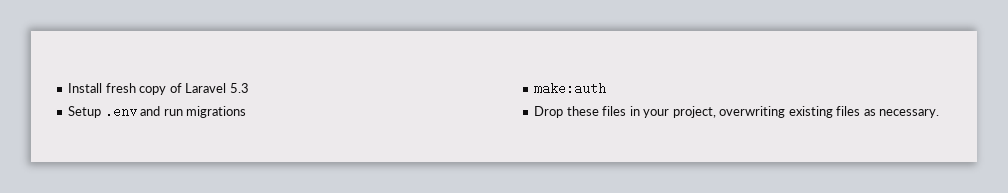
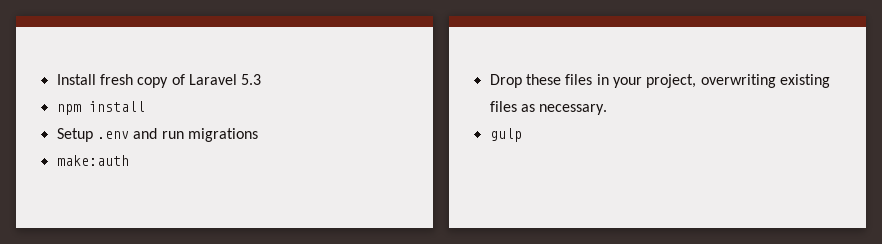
(249, 88) none -> [56,101,145,115] // npm install
(940, 113) none -> [489,128,522,142] // gulp

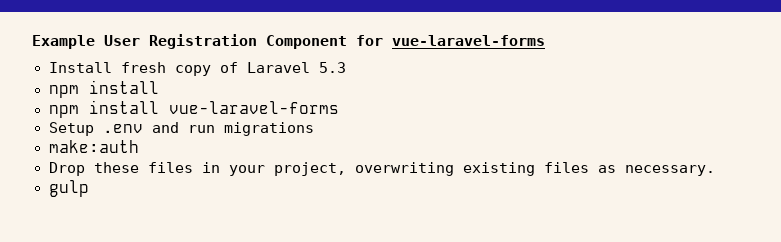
(56, 79) none -> [32,34,545,49] Example User Registration Component for vue-laravel-forms //
(145, 106) none -> [48,100,339,118] // npm install vue-laravel-forms

